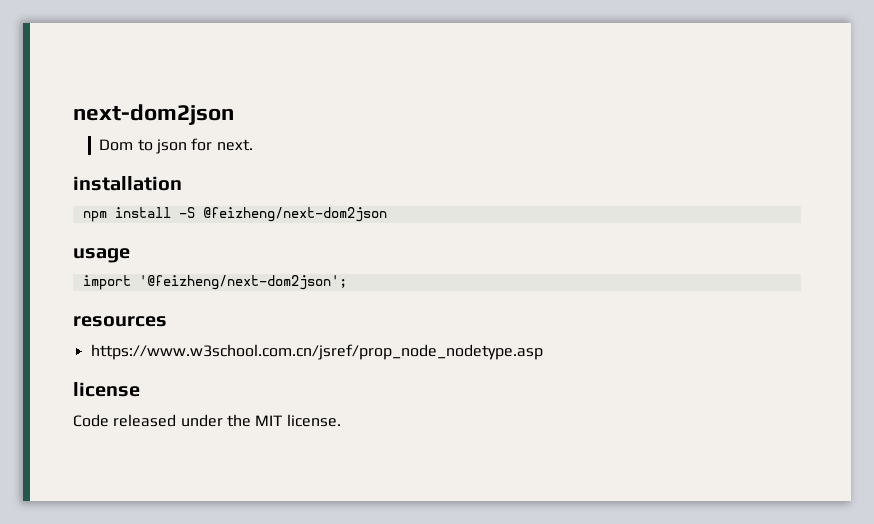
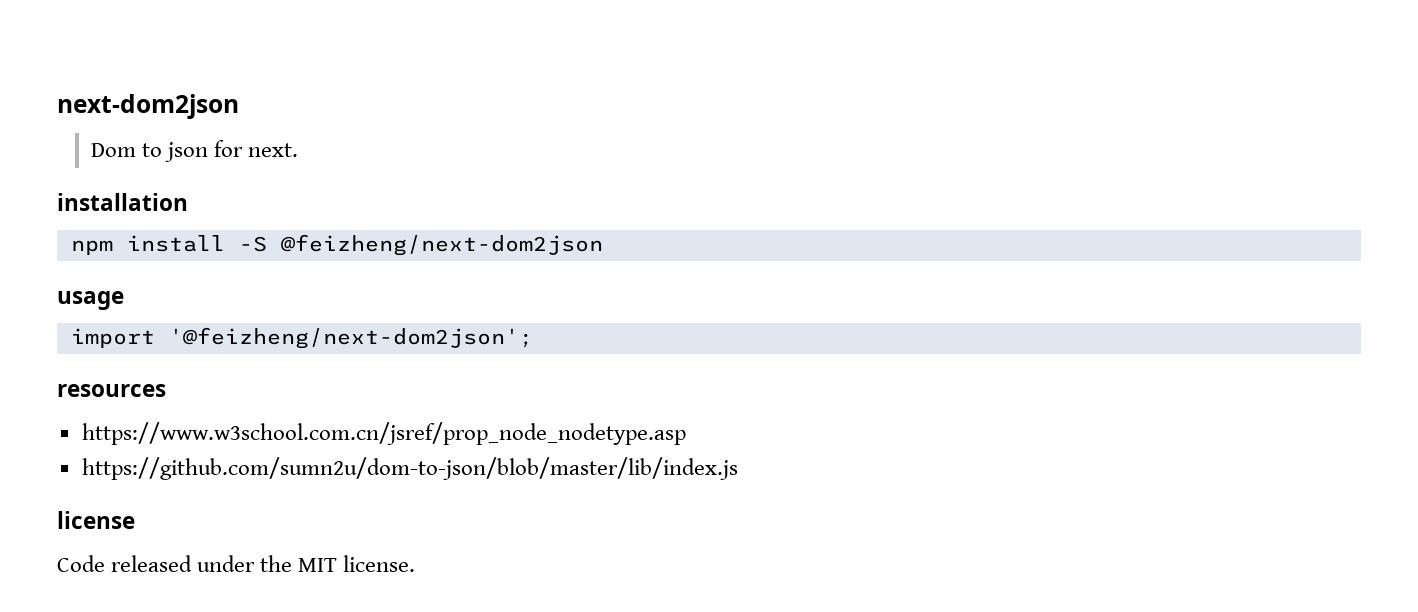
(543, 352) none -> [81,457,738,480] // https://github.com/sumn2u/dom-to-json/blob/master/lib/index.js

